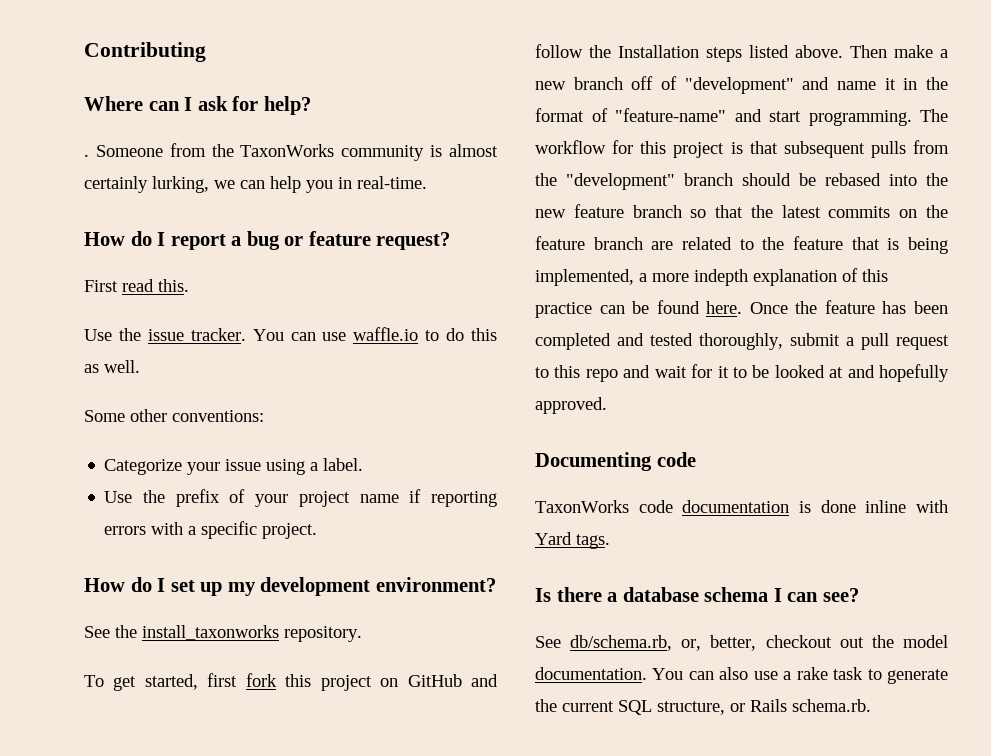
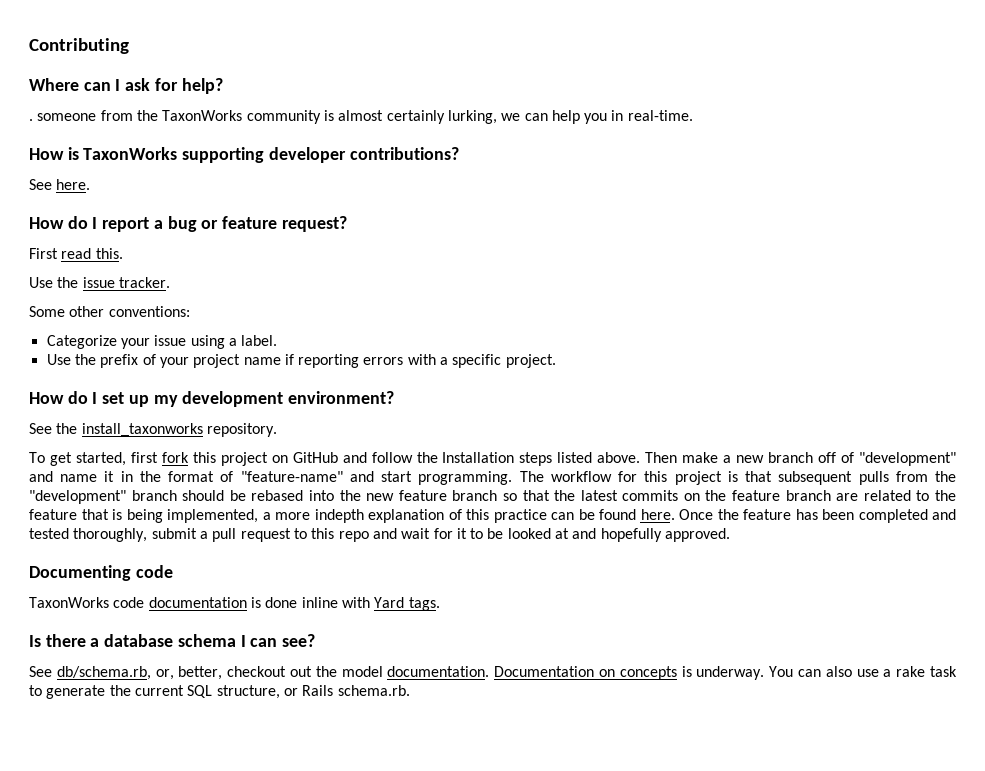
[95,145,163,157] Someone -> [37,113,97,121] someone
(427, 182) none -> [29,147,459,163] [29,179,91,190] // How is TaxonWorks supporting developer contributions? // See here.
[252,327,497,341] [84,360,140,373] You can use waffle.io to do this as well. -> (170, 282) none
(647, 673) none -> [494,666,765,680] Documentation on concepts is underway.

